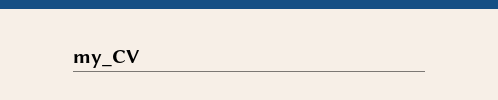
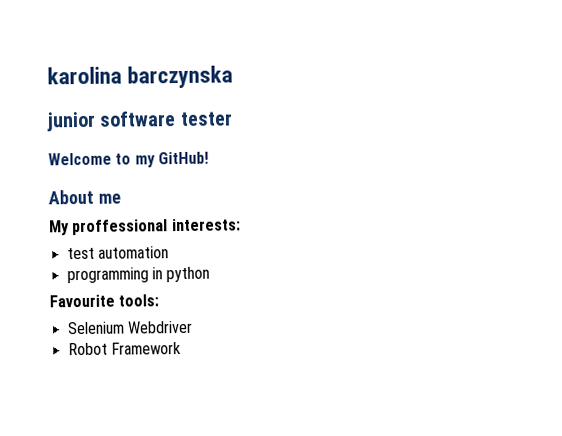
[73,50,140,68] my_CV -> [47,65,234,89] [46,111,233,132] [48,151,209,168] [48,189,121,205] [49,218,241,236] [66,246,169,260] [66,266,211,284] [49,294,160,308] [67,320,193,335] [67,342,181,356] karolina barczynska // junior software tester // Welcome to my GitHub! // About me // My proffessional interests: // test automation // programming in python // Favourite tools: // Selenium Webdriver // Robot Framework

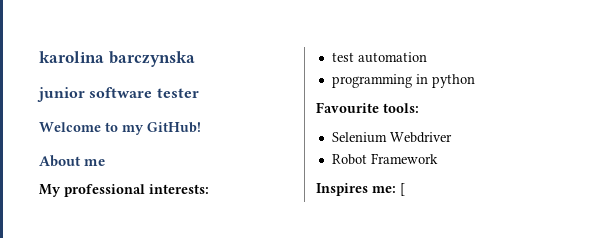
[72,219,169,236] proffessional -> [64,184,145,197] professional
(181, 348) none -> [316,183,405,196] // Inspires me: [

